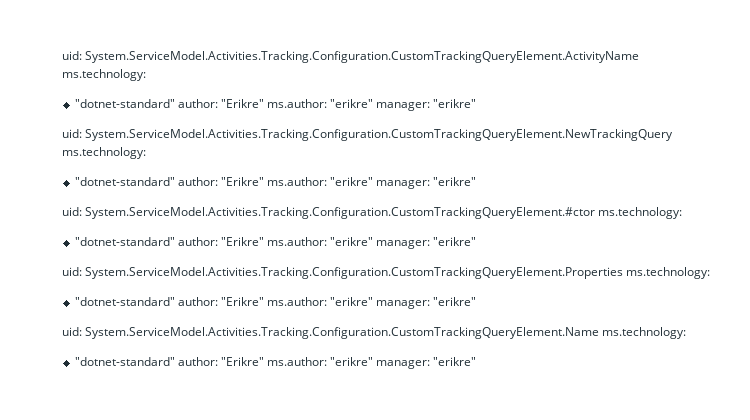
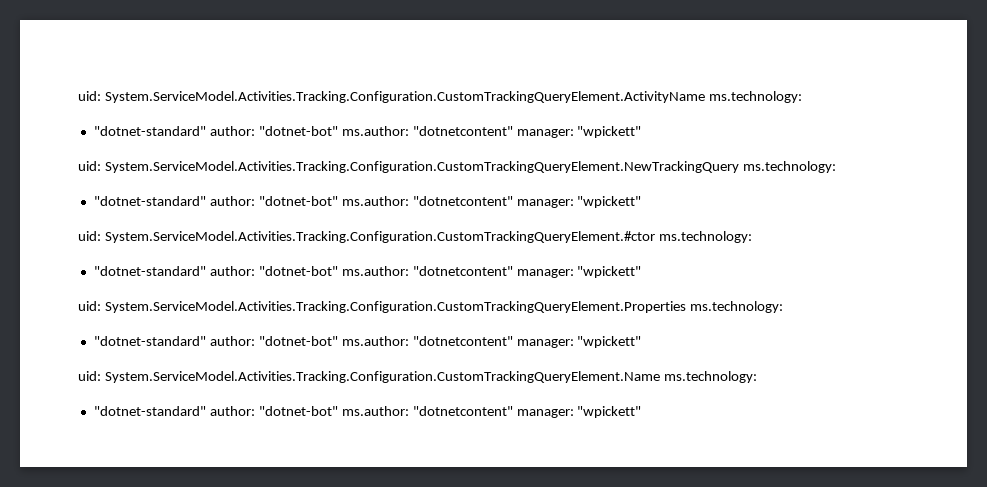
[220,99,477,111] "Erikre" ms.author: "erikre" manager: "erikre" -> [258,126,642,138] "dotnet-bot" ms.author: "dotnetcontent" manager: "wpickett"
[220,177,477,189] "Erikre" ms.author: "erikre" manager: "erikre" -> [258,196,642,208] "dotnet-bot" ms.author: "dotnetcontent" manager: "wpickett"
[220,237,477,249] "Erikre" ms.author: "erikre" manager: "erikre" -> [258,266,642,278] "dotnet-bot" ms.author: "dotnetcontent" manager: "wpickett"
[220,297,477,309] "Erikre" ms.author: "erikre" manager: "erikre" -> [258,336,642,348] "dotnet-bot" ms.author: "dotnetcontent" manager: "wpickett"
[220,357,477,369] "Erikre" ms.author: "erikre" manager: "erikre" -> [258,406,642,418] "dotnet-bot" ms.author: "dotnetcontent" manager: "wpickett"

